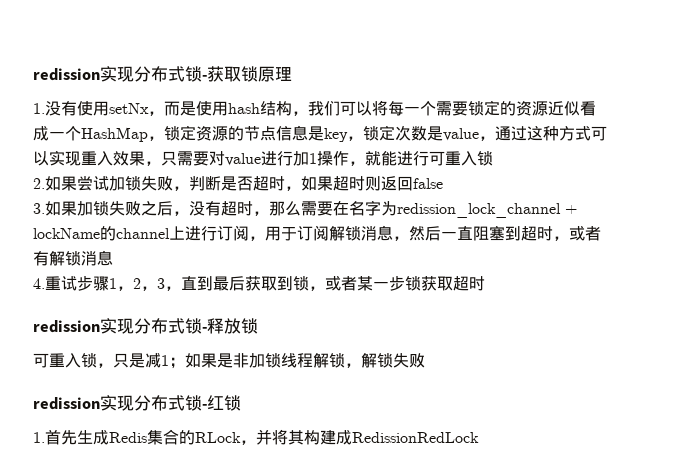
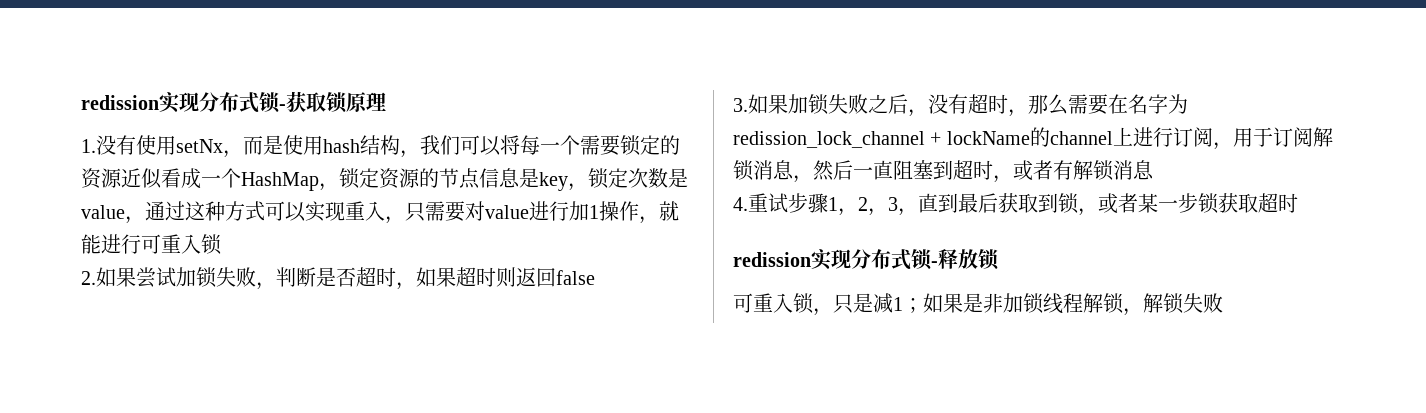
[113,151,145,166] 效果 -> (385, 211) none
[33,395,241,411] [33,429,479,445] // redission实现分布式锁-红锁 // 1.首先生成Redis集合的RLock，并将其构建成RedissionRedLock -> (1223, 303) none

